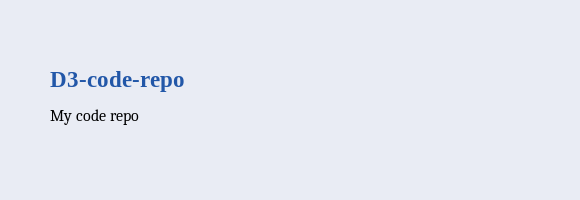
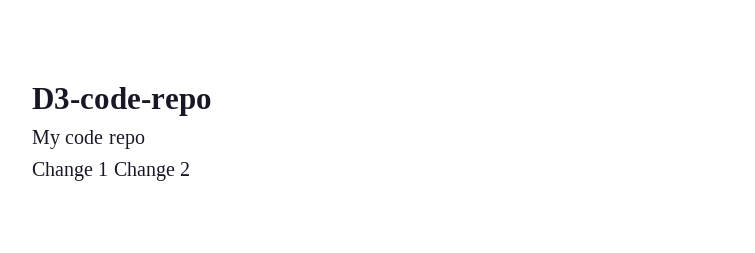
(140, 118) none -> [32,162,191,181] // Change 1 Change 2

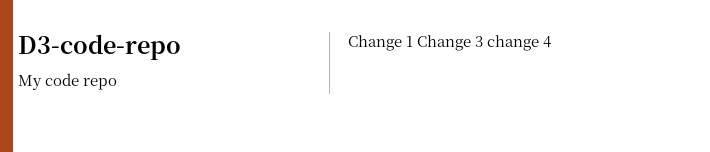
[180,162,191,176] 2 -> [475,35,552,51] 3 change 4

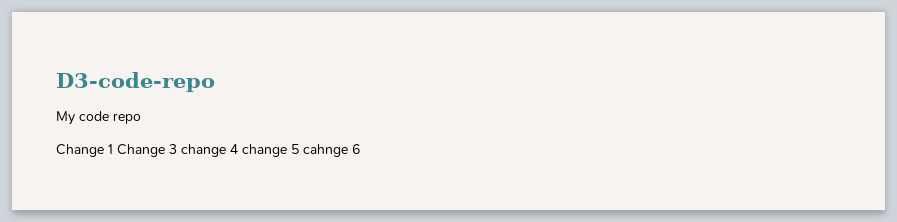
(552, 42) none -> [242,144,360,157] change 5 cahnge 6

